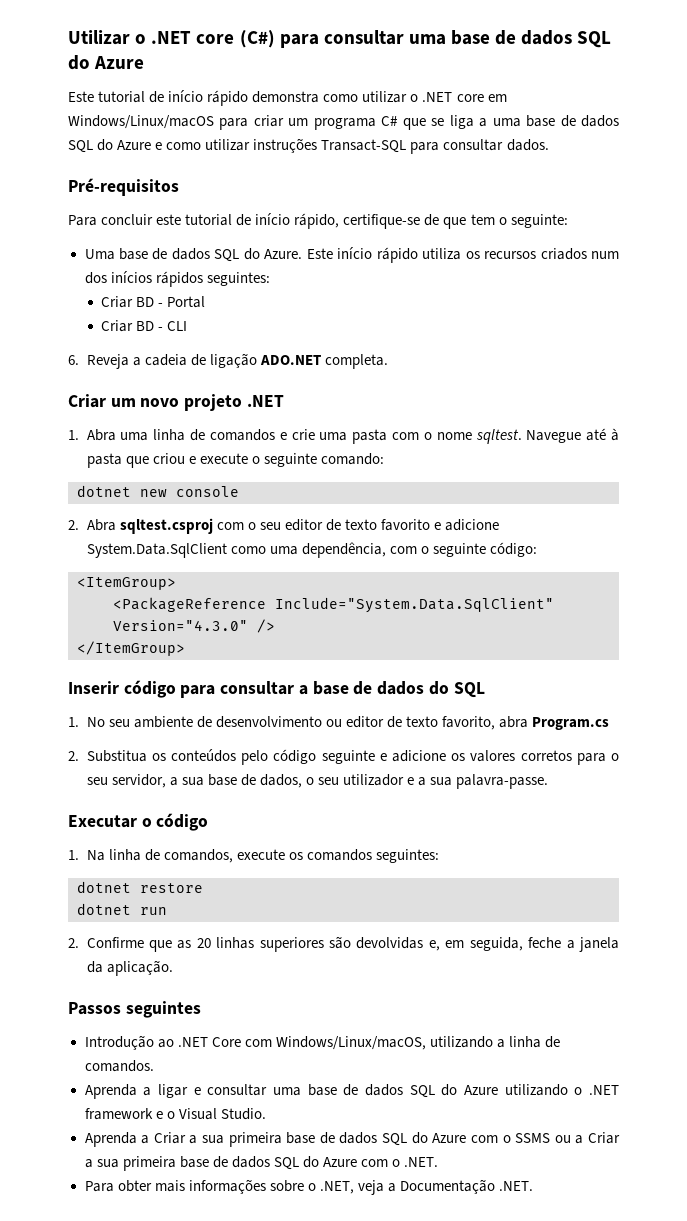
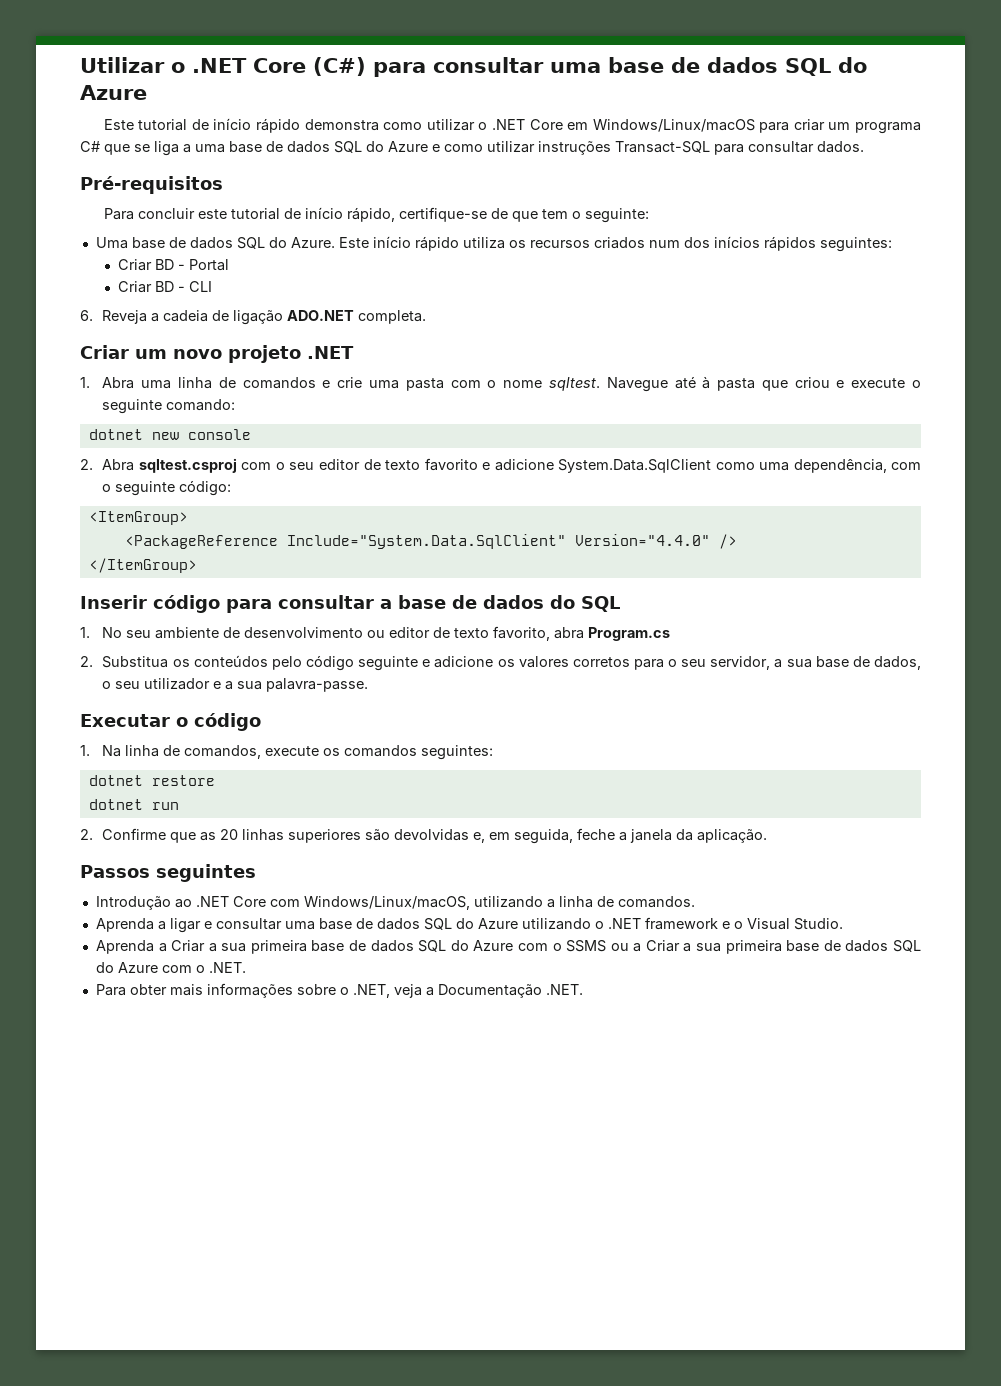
[196,34,235,44] core -> [253,58,306,73] Core
[456,94,484,102] core -> [529,119,563,130] Core
[113,620,248,631] Version="4.3.0" -> [574,534,710,546] Version="4.4.0"

